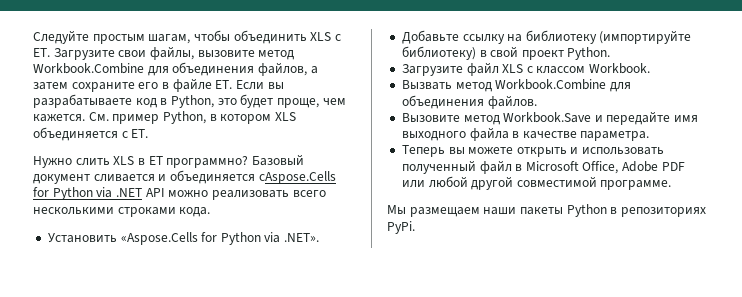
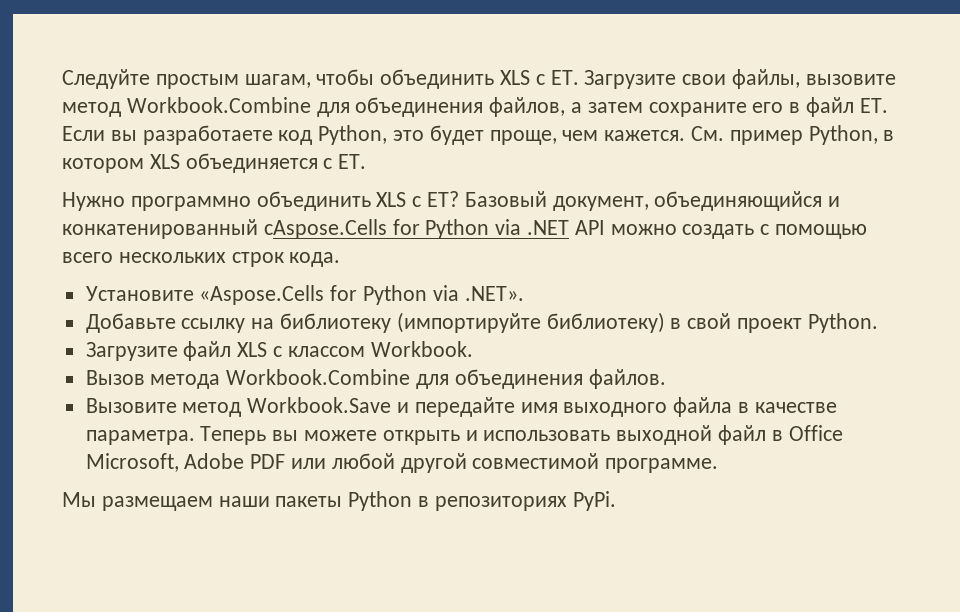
[172,78,212,92] файле -> [806,97,855,117] файл
[33,94,168,108] разрабатываете код в -> [142,125,313,145] разработаете код
[75,154,304,168] [33,170,255,184] слить XLS в ET программно? Базовый документ сливается и объединяется -> [130,191,841,211] [62,219,258,239] программно объединить XLS с ET? Базовый документ, объединяющийся и конкатенированный
[211,190,326,200] [33,207,176,217] реализовать всего несколькими строками -> [682,224,868,239] [62,252,284,267] создать с помощью всего нескольких строк
[47,233,117,243] Установить -> [85,286,194,301] Установите
[401,80,492,92] Вызвать метод -> [85,370,221,389] Вызов метода
(650, 136) // -> (195, 437) none
[401,160,476,174] полученный -> [616,425,713,445] выходной
[525,161,619,174] Microsoft Office, -> [788,425,843,441] [85,453,179,472] Office Microsoft,

